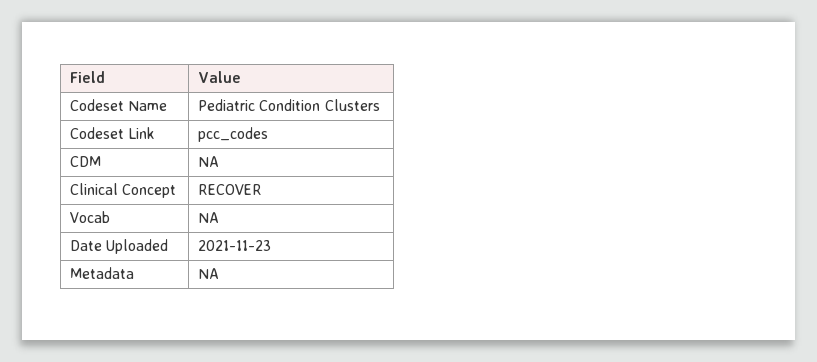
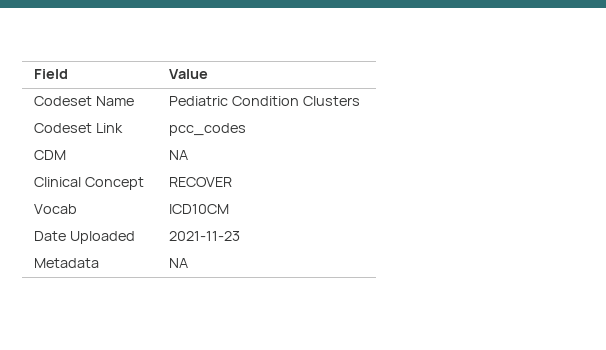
[198,212,220,223] NA -> [168,204,229,214] ICD10CM

